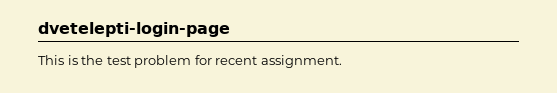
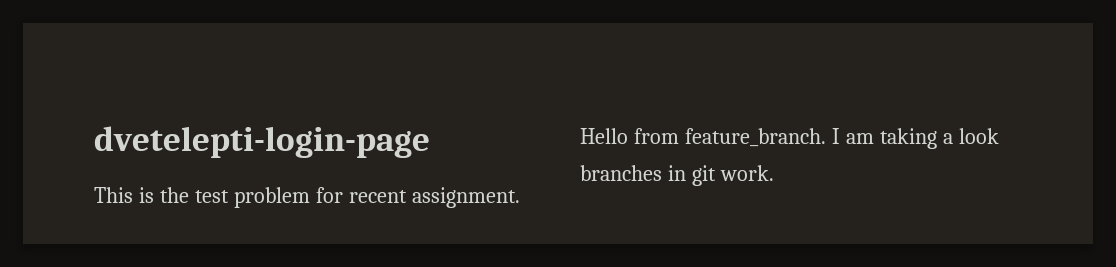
(342, 61) none -> [580,128,999,149] [580,165,774,186] Hello from feature_branch. I am taking a look branches in git work.

